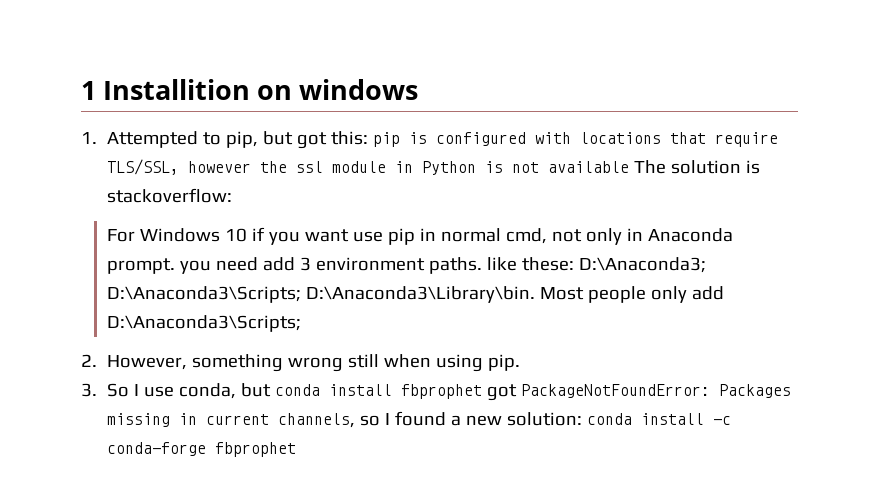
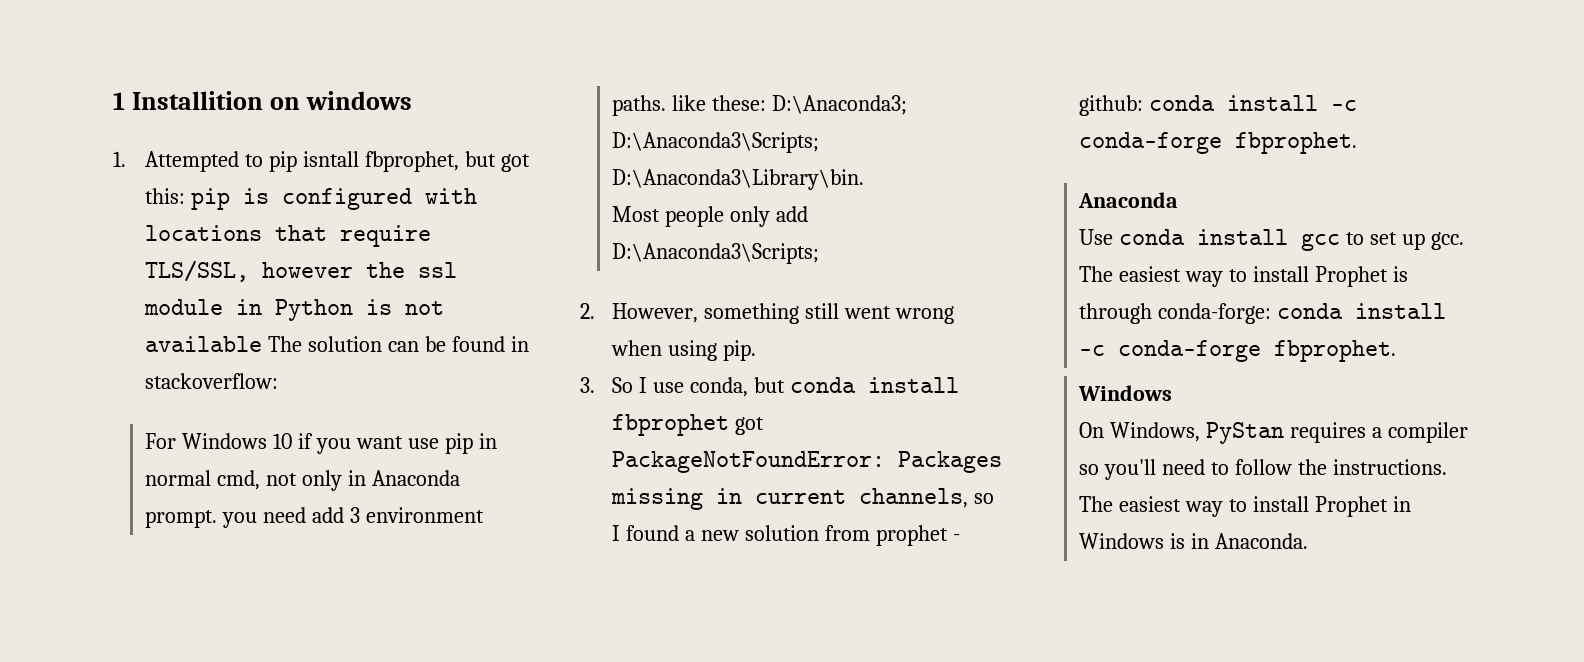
[225,131,258,148] pip, -> [268,151,459,172] pip isntall fbprophet,
[745,160,760,174] is -> [387,336,529,352] can be found in
(535, 294) none -> (865, 179) //
[287,354,379,372] wrong still -> [804,303,954,324] still went wrong
[506,412,731,426] [106,442,296,457] solution: conda install -c conda-forge fbprophet -> [744,525,960,546] [1079,95,1358,116] [1079,132,1358,154] [1078,192,1179,208] [1079,229,1464,251] [1079,266,1408,287] [1079,303,1446,324] [1079,340,1397,362] [1078,385,1173,401] [1079,422,1468,444] [1079,459,1447,480] [1079,496,1411,517] [1079,533,1308,549] solution from prophet - github: conda install -c conda-forge fbprophet. // Anaconda // Use conda install gcc to set up gcc. The easiest way to install Prophet is through conda-forge: conda install -c conda-forge fbprophet. // Windows // On Windows, PyStan requires a compiler so you'll need to follow the instructions. The easiest way to install Prophet in Windows is in Anaconda.

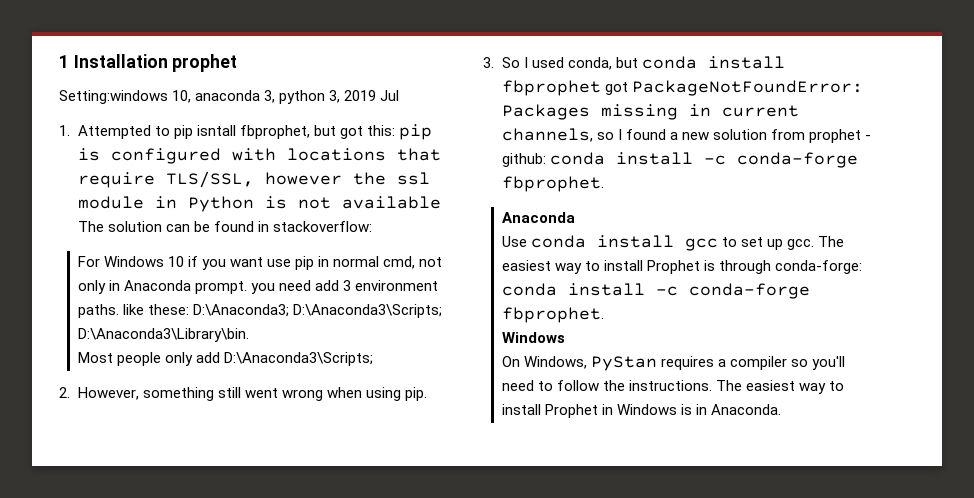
[113,91,412,110] 1 Installition on windows -> [59,54,238,72] [59,90,400,104] 1 Installation prophet // Setting:windows 10, anaconda 3, python 3, 2019 Jul
[652,382,684,393] use -> [531,57,564,68] used

